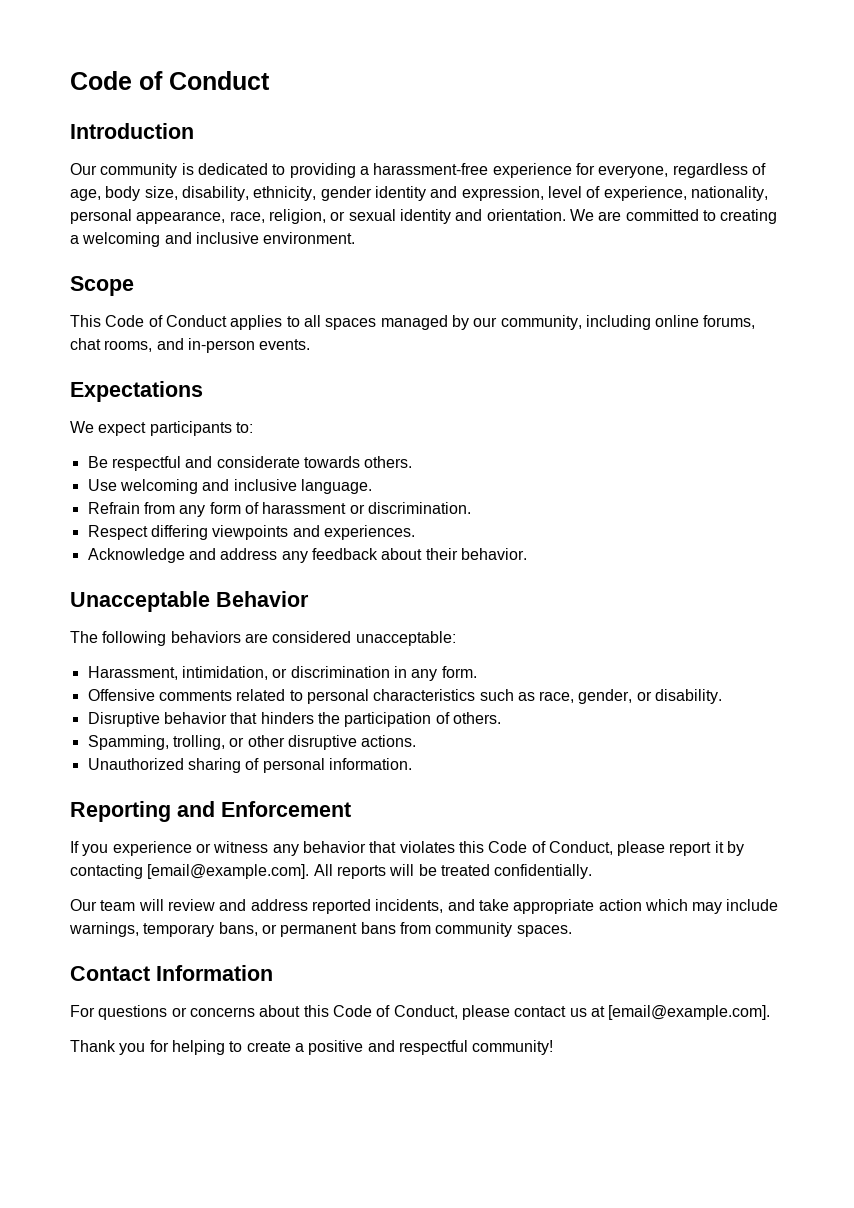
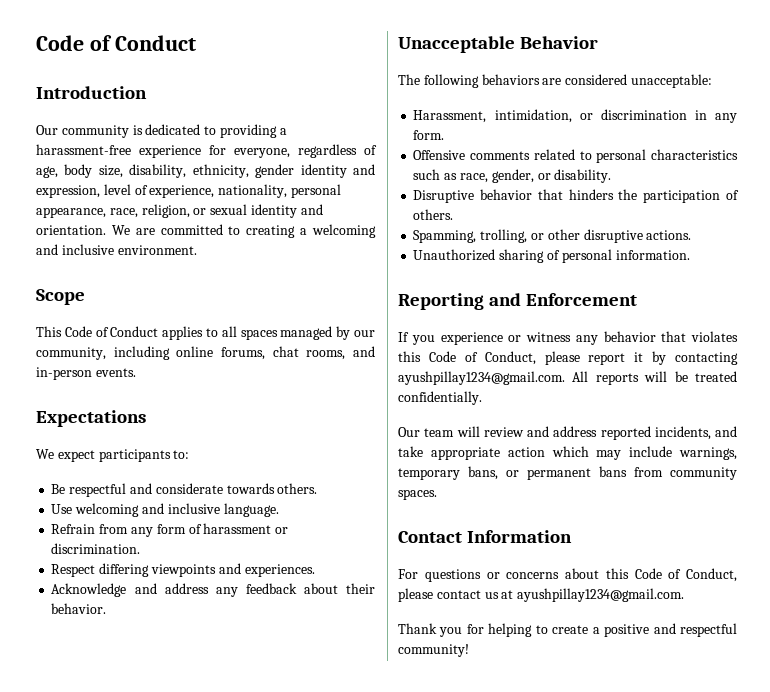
[147,864,310,879] [email@example.com]. -> [398,371,565,385] ayushpillay1234@gmail.com.
[608,1005,771,1020] [email@example.com]. -> [517,588,685,602] ayushpillay1234@gmail.com.

